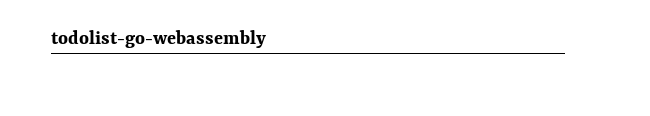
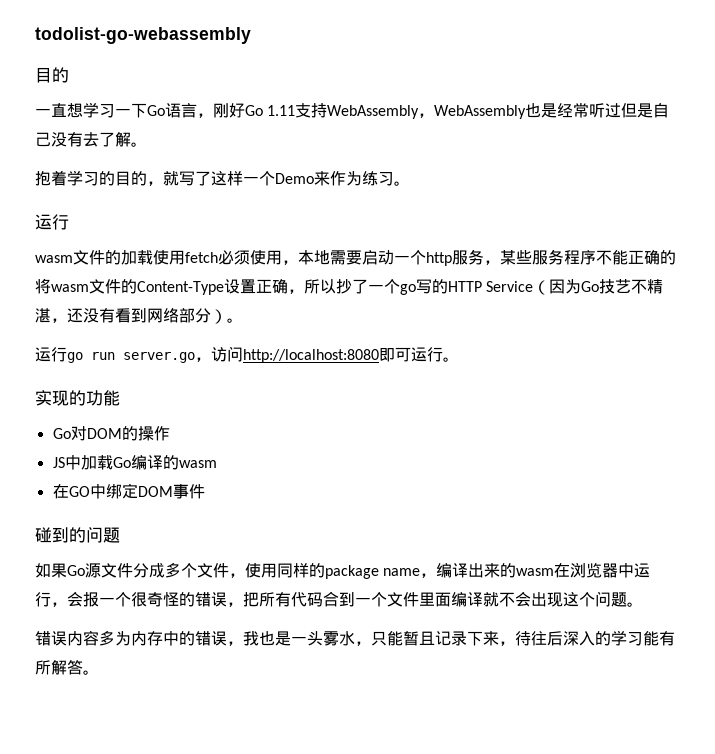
(266, 39) none -> [35,67,69,83] [35,102,670,119] [35,132,147,147] [35,170,410,186] [35,214,69,230] [35,249,676,266] [35,278,664,295] [35,308,243,324] [35,346,459,363] [35,390,120,406] [52,426,170,441] [52,455,217,470] [52,483,205,499] [35,527,120,543] [35,562,651,579] [35,591,643,607] [35,630,675,646] [35,659,99,675] // 目的 // 一直想学习一下Go语言，刚好Go 1.11支持WebAssembly，WebAssembly也是经常听过但是自己没有去了解。 // 抱着学习的目的，就写了这样一个Demo来作为练习。 // 运行 // wasm文件的加载使用fetch必须使用，本地需要启动一个http服务，某些服务程序不能正确的将wasm文件的Content-Type设置正确，所以抄了一个go写的HTTP Service（因为Go技艺不精湛，还没有看到网络部分）。 // 运行go run server.go，访问http://localhost:8080即可运行。 // 实现的功能 // Go对DOM的操作 // JS中加载Go编译的wasm // 在GO中绑定DOM事件 // 碰到的问题 // 如果Go源文件分成多个文件，使用同样的package name，编译出来的wasm在浏览器中运行，会报一个很奇怪的错误，把所有代码合到一个文件里面编译就不会出现这个问题。 // 错误内容多为内存中的错误，我也是一头雾水，只能暂且记录下来，待往后深入的学习能有所解答。

